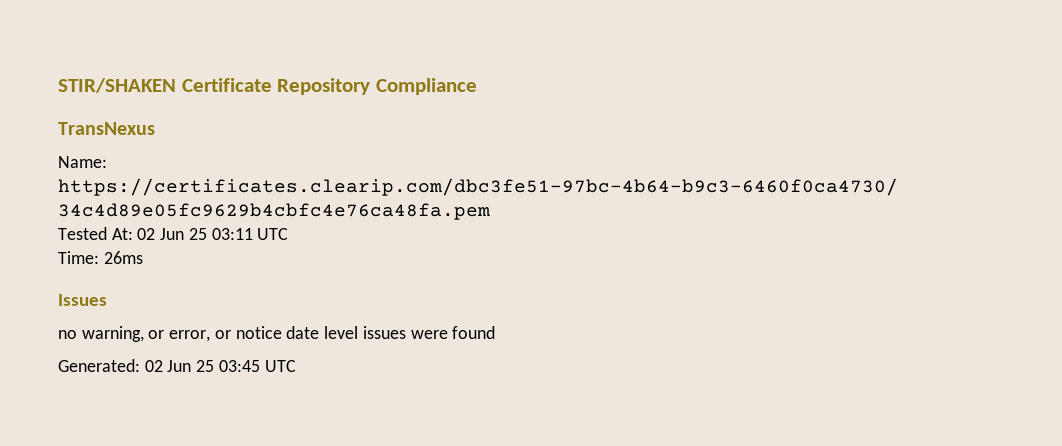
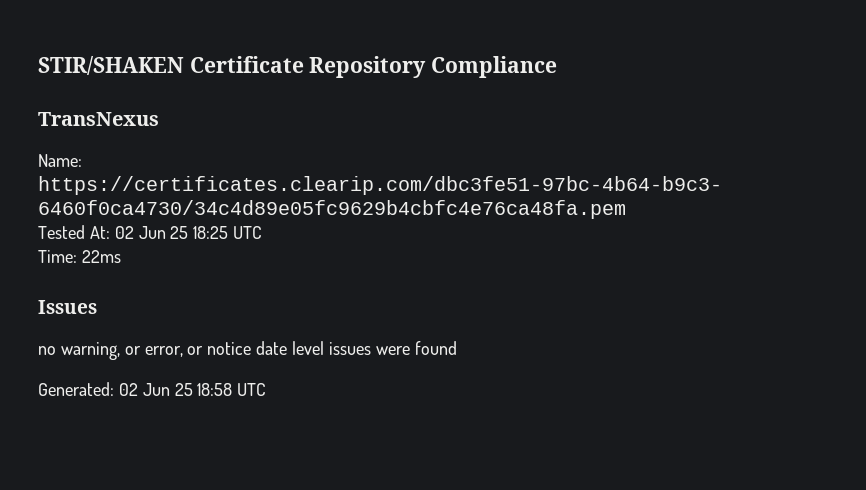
[211,228,253,240] 03:11 -> [193,226,229,239] 18:25
[103,251,143,264] 26ms -> [81,250,121,263] 22ms
[218,360,260,372] 03:45 -> [197,383,233,396] 18:58

